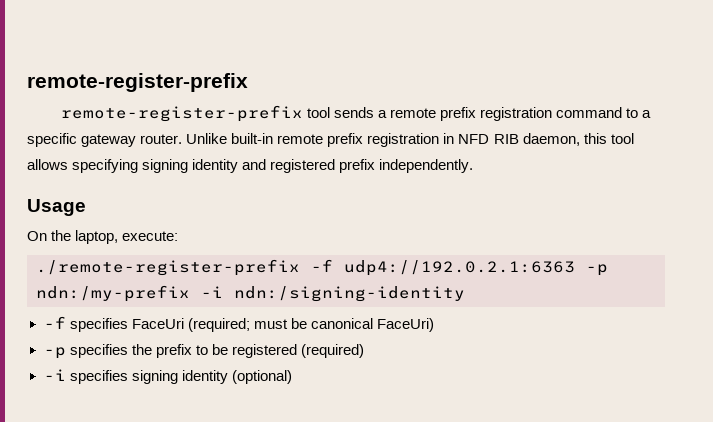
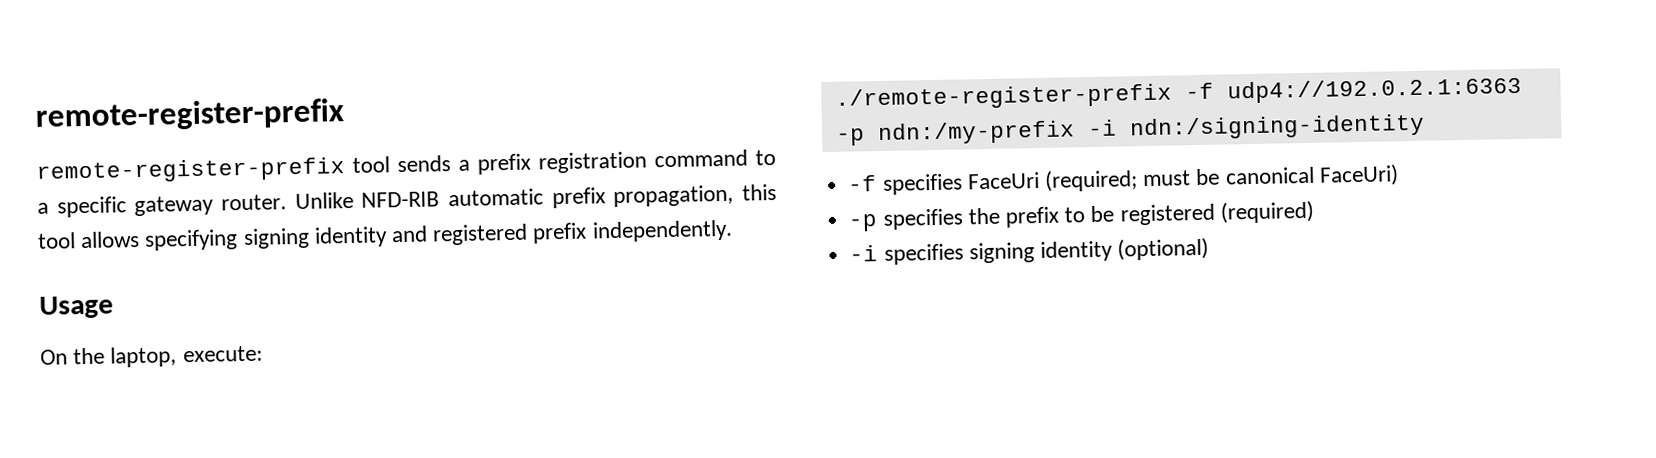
[390,108,437,118] remote -> (470, 165) none
[231,133,580,147] built-in remote prefix registration in NFD RIB daemon, -> [361,184,735,209] NFD-RIB automatic prefix propagation,

